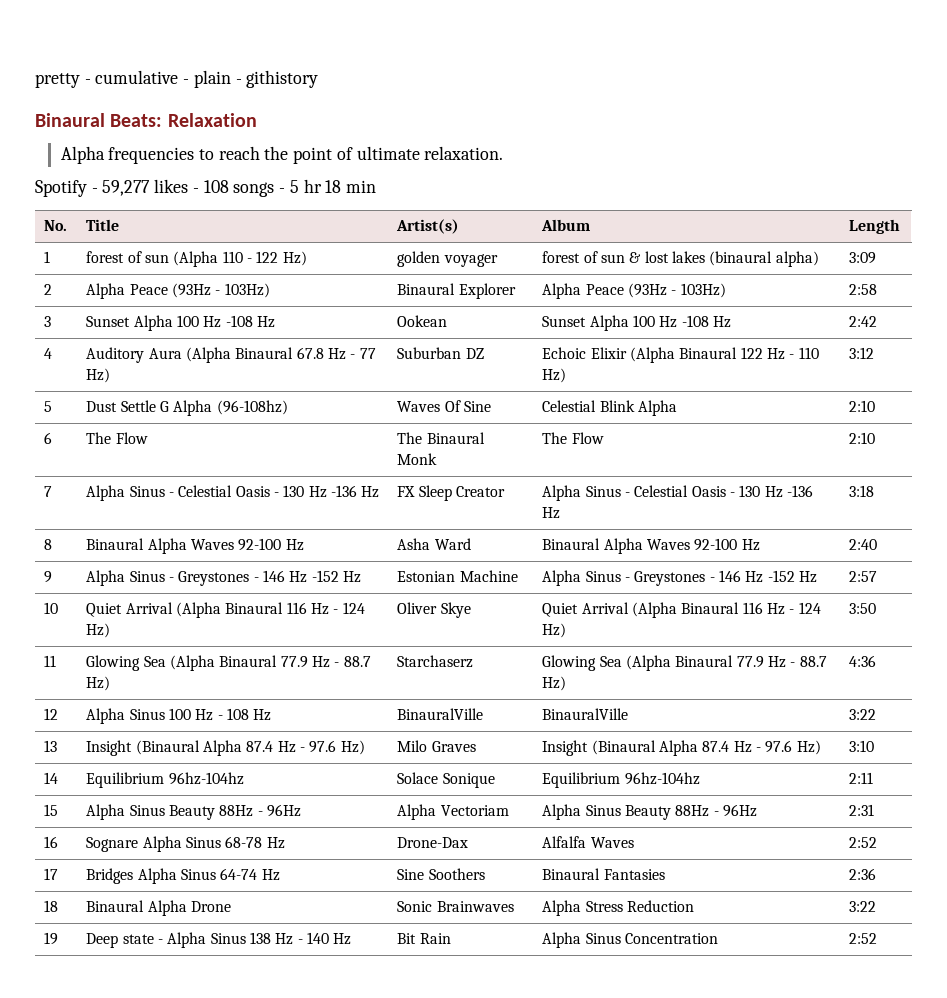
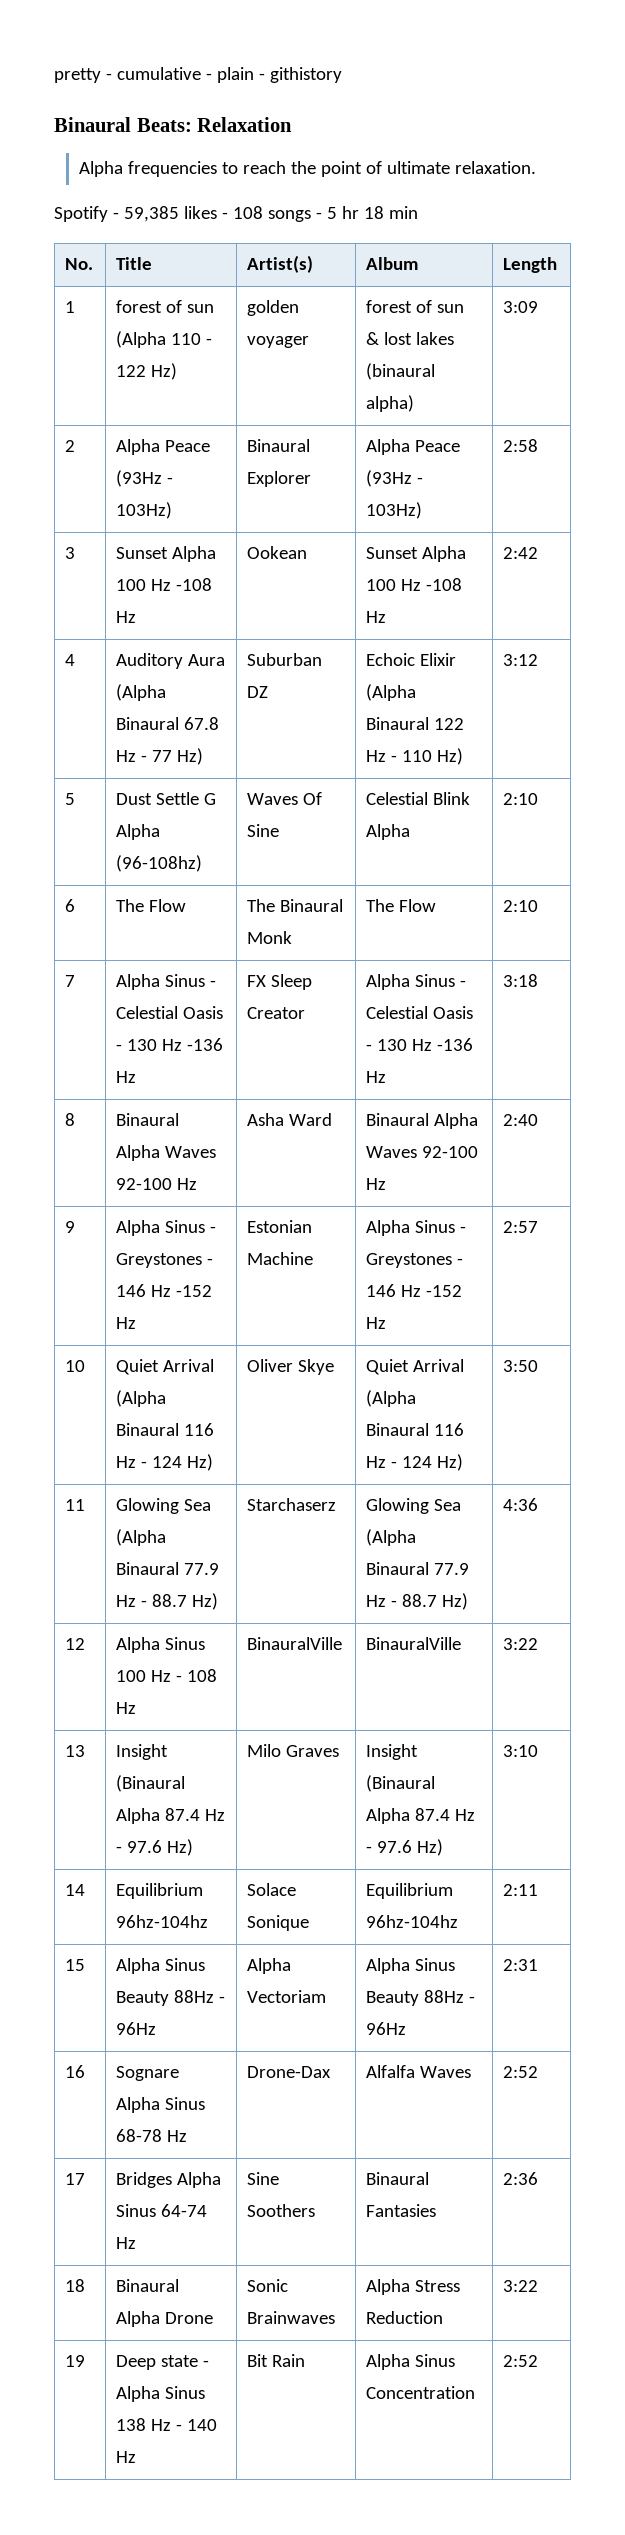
[102,180,151,196] 59,277 -> [123,206,179,222] 59,385

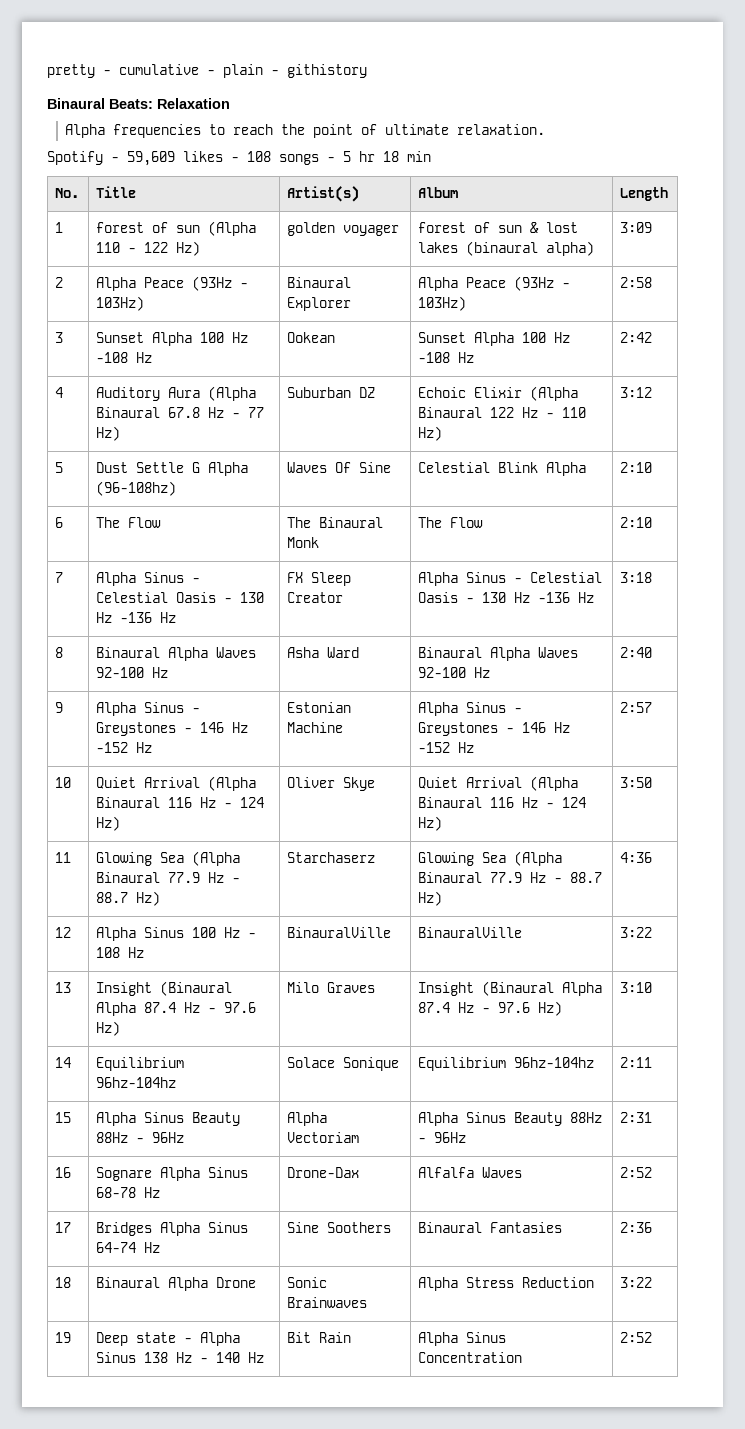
[123,206,179,222] 59,385 -> [127,151,175,166] 59,609

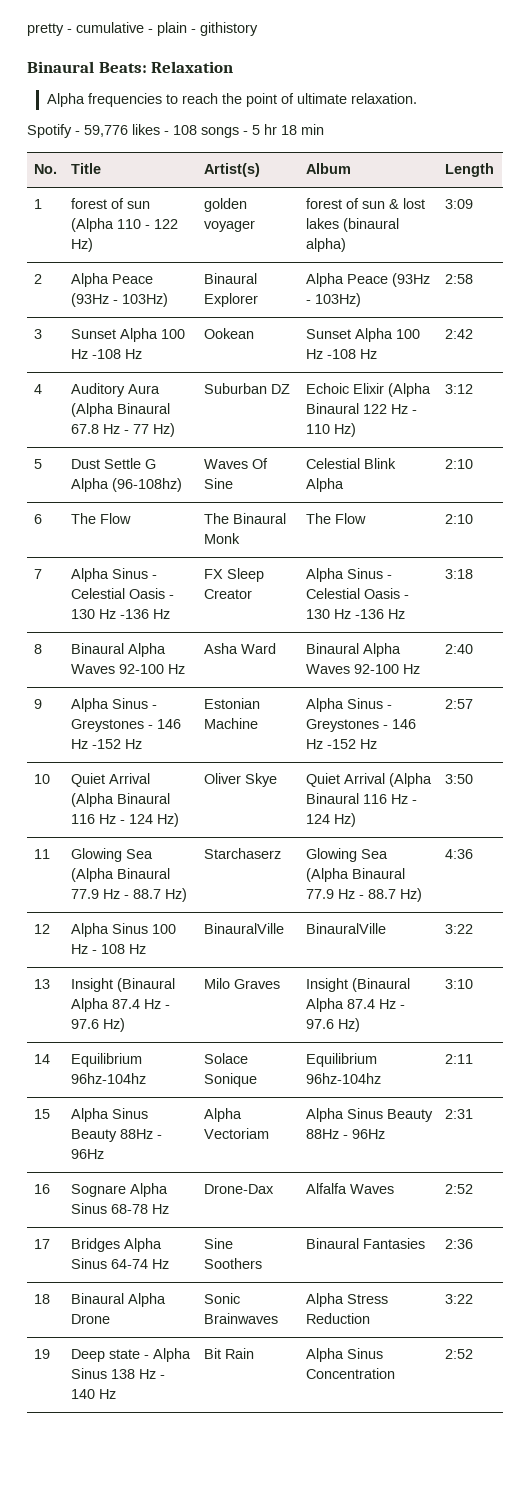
[127,151,175,166] 59,609 -> [84,125,128,137] 59,776

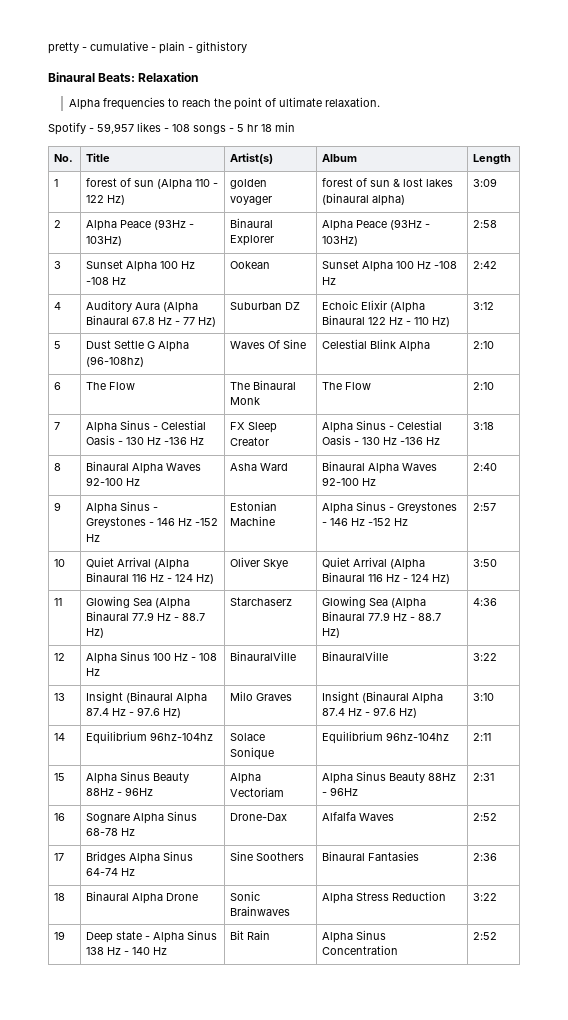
[84,125,128,137] 59,776 -> [97,123,134,134] 59,957

